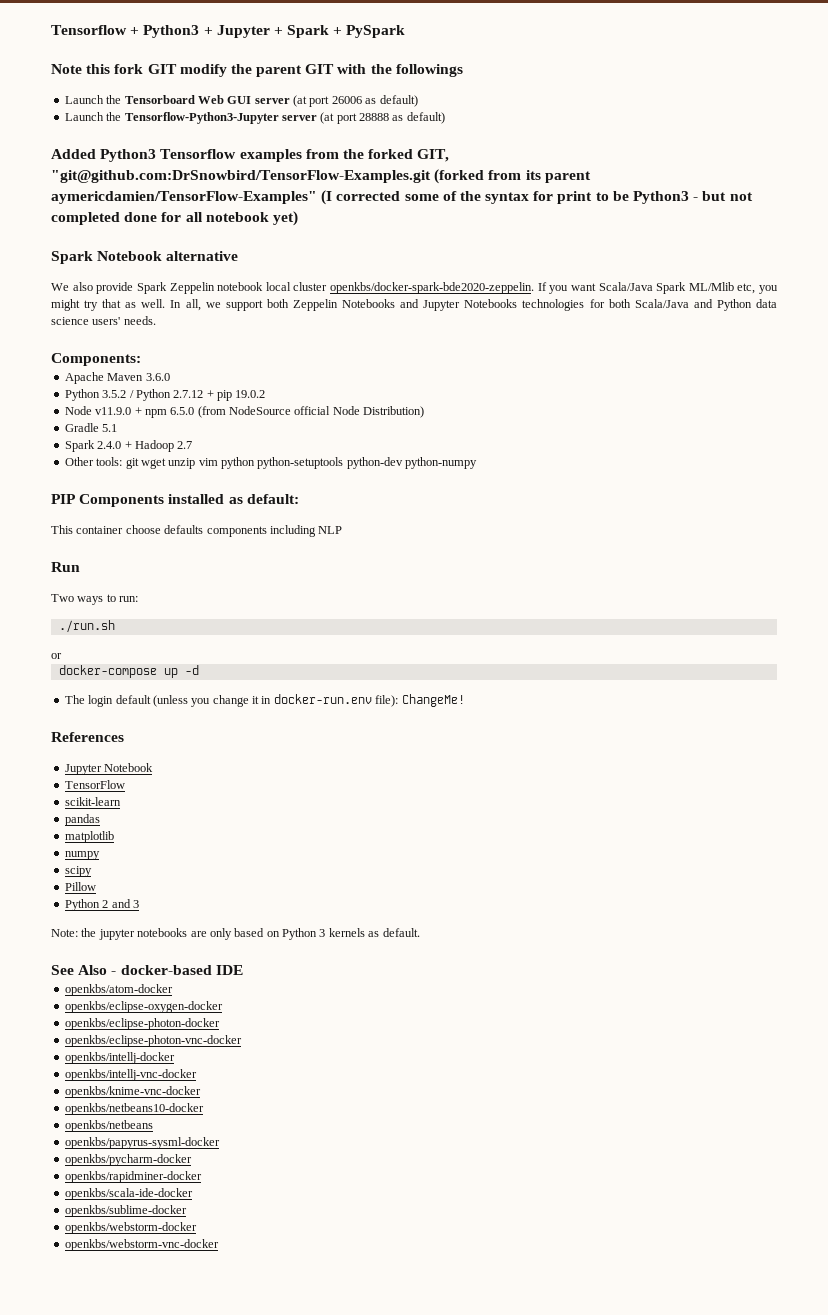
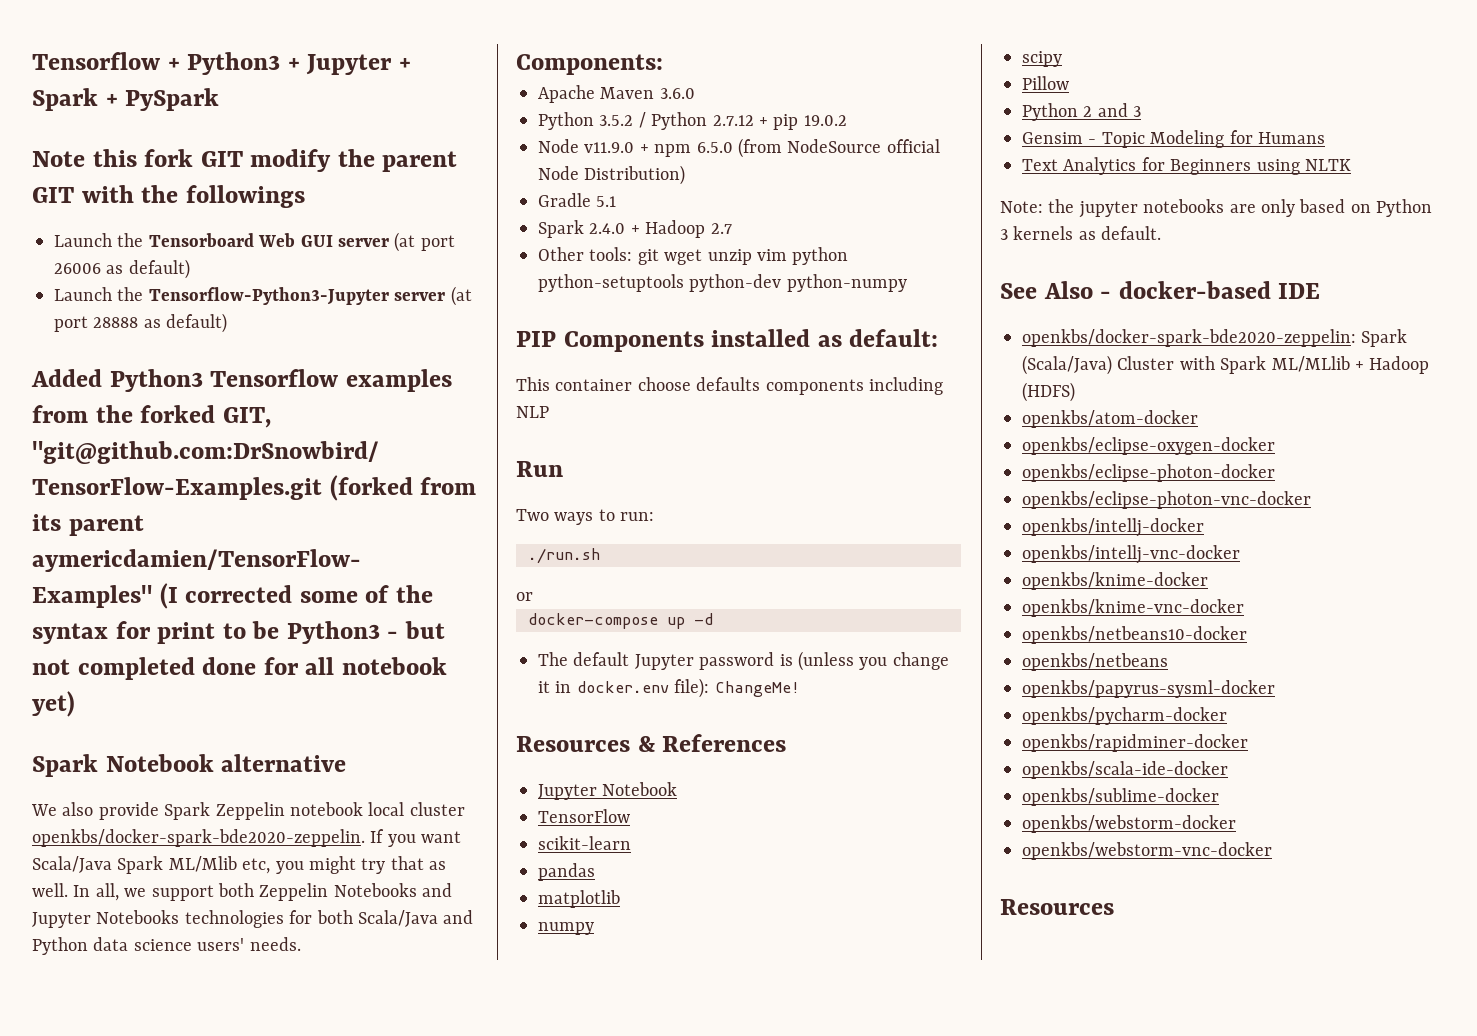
[88,695,151,707] login default -> [573,652,793,670] default Jupyter password is
[273,694,372,704] docker-run.env -> [576,681,669,693] docker.env
(465, 700) none -> [516,736,655,752] Resources &
(139, 904) none -> [1022,130,1325,148] [1022,157,1351,175] // Gensim - Topic Modeling for Humans // Text Analytics for Beginners using NLTK
(243, 970) none -> [1022,329,1408,347] [1022,355,1430,375] [1022,382,1075,402] // openkbs/docker-spark-bde2020-zeppelin: Spark (Scala/Java) Cluster with Spark ML/MLlib + Hadoop (HDFS)
(197, 1075) none -> [1022,572,1208,590] // openkbs/knime-docker
(219, 1245) none -> [1000,899,1114,915] // Resources

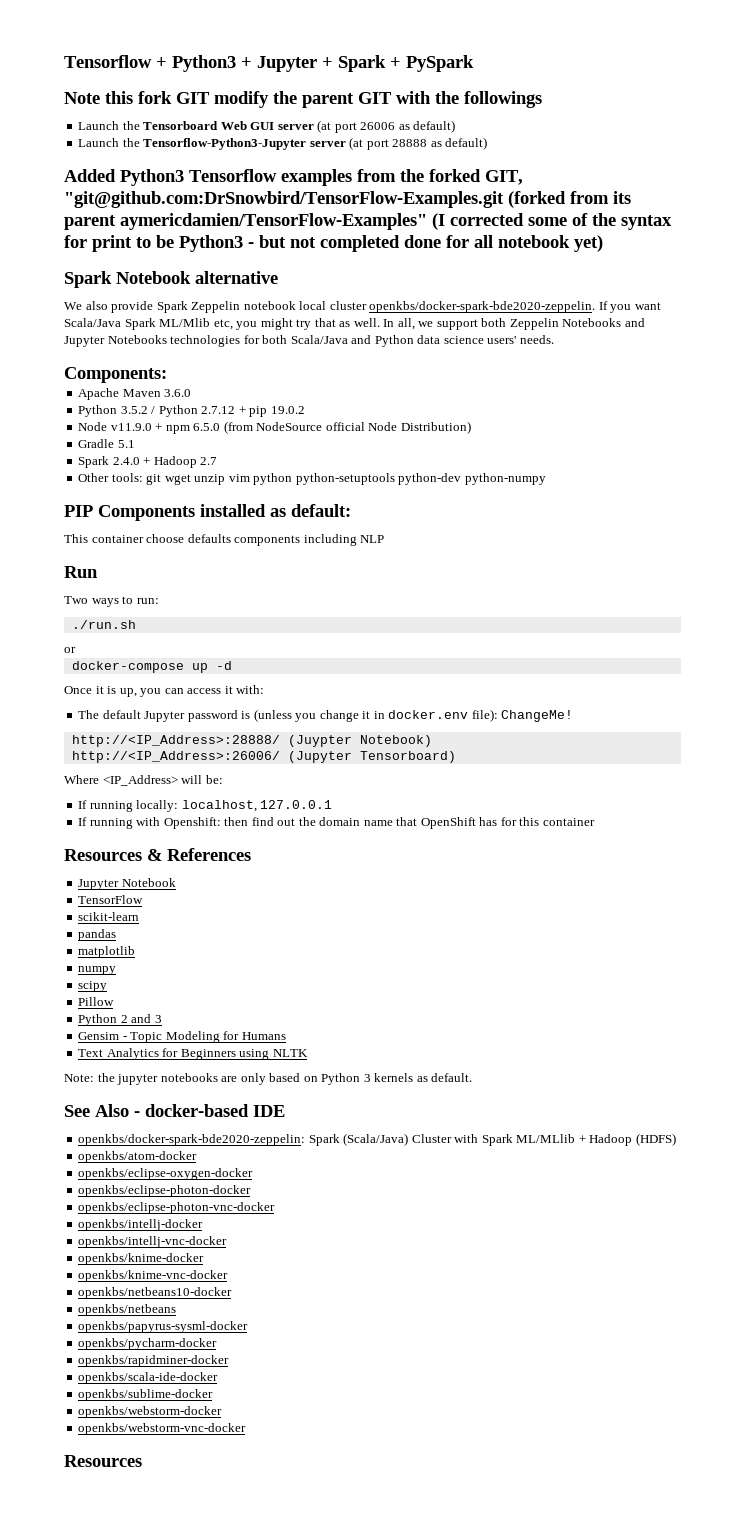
(713, 619) none -> [64,685,265,697] // Once it is up, you can access it with:
(800, 689) none -> [71,735,432,747] [71,751,456,763] [64,775,223,786] [78,800,333,812] [78,817,595,829] // http://<IP_Address>:28888/ (Juypter Notebook) // http://<IP_Address>:26006/ (Jupyter Tensorboard) // Where <IP_Address> will be: // If running locally: localhost, 127.0.0.1 // If running with Openshift: then find out the domain name that OpenShift has for this container

